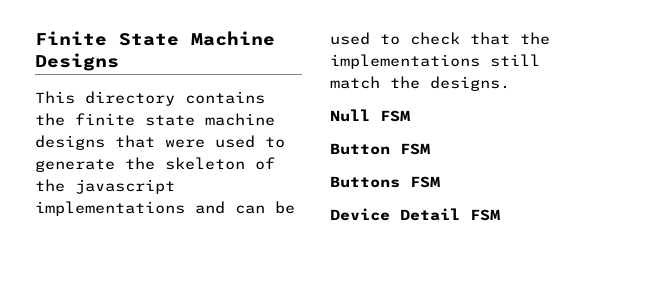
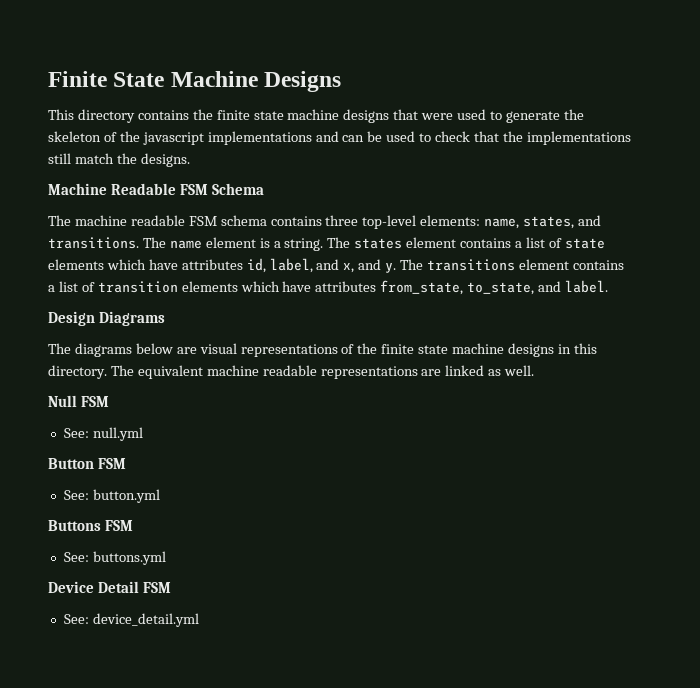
(510, 83) none -> [48,183,264,195] [48,215,602,229] [48,237,605,251] [48,258,624,273] [48,280,609,295] [48,311,165,326] [48,343,597,357] [48,365,535,379] // Machine Readable FSM Schema // The machine readable FSM schema contains three top-level elements: name, states, and transitions. The name element is a string. The states element contains a list of state elements which have attributes id, label, and x, and y. The transitions element contains a list of transition elements which have attributes from_state, to_state, and label. // Design Diagrams // The diagrams below are visual representations of the finite state machine designs in this directory. The equivalent machine readable representations are linked as well.
(410, 116) none -> [63,427,143,441] // See: null.yml
(430, 149) none -> [63,489,160,503] // See: button.yml
(440, 182) none -> [63,551,166,565] // See: buttons.yml
(500, 215) none -> [63,613,199,627] // See: device_detail.yml

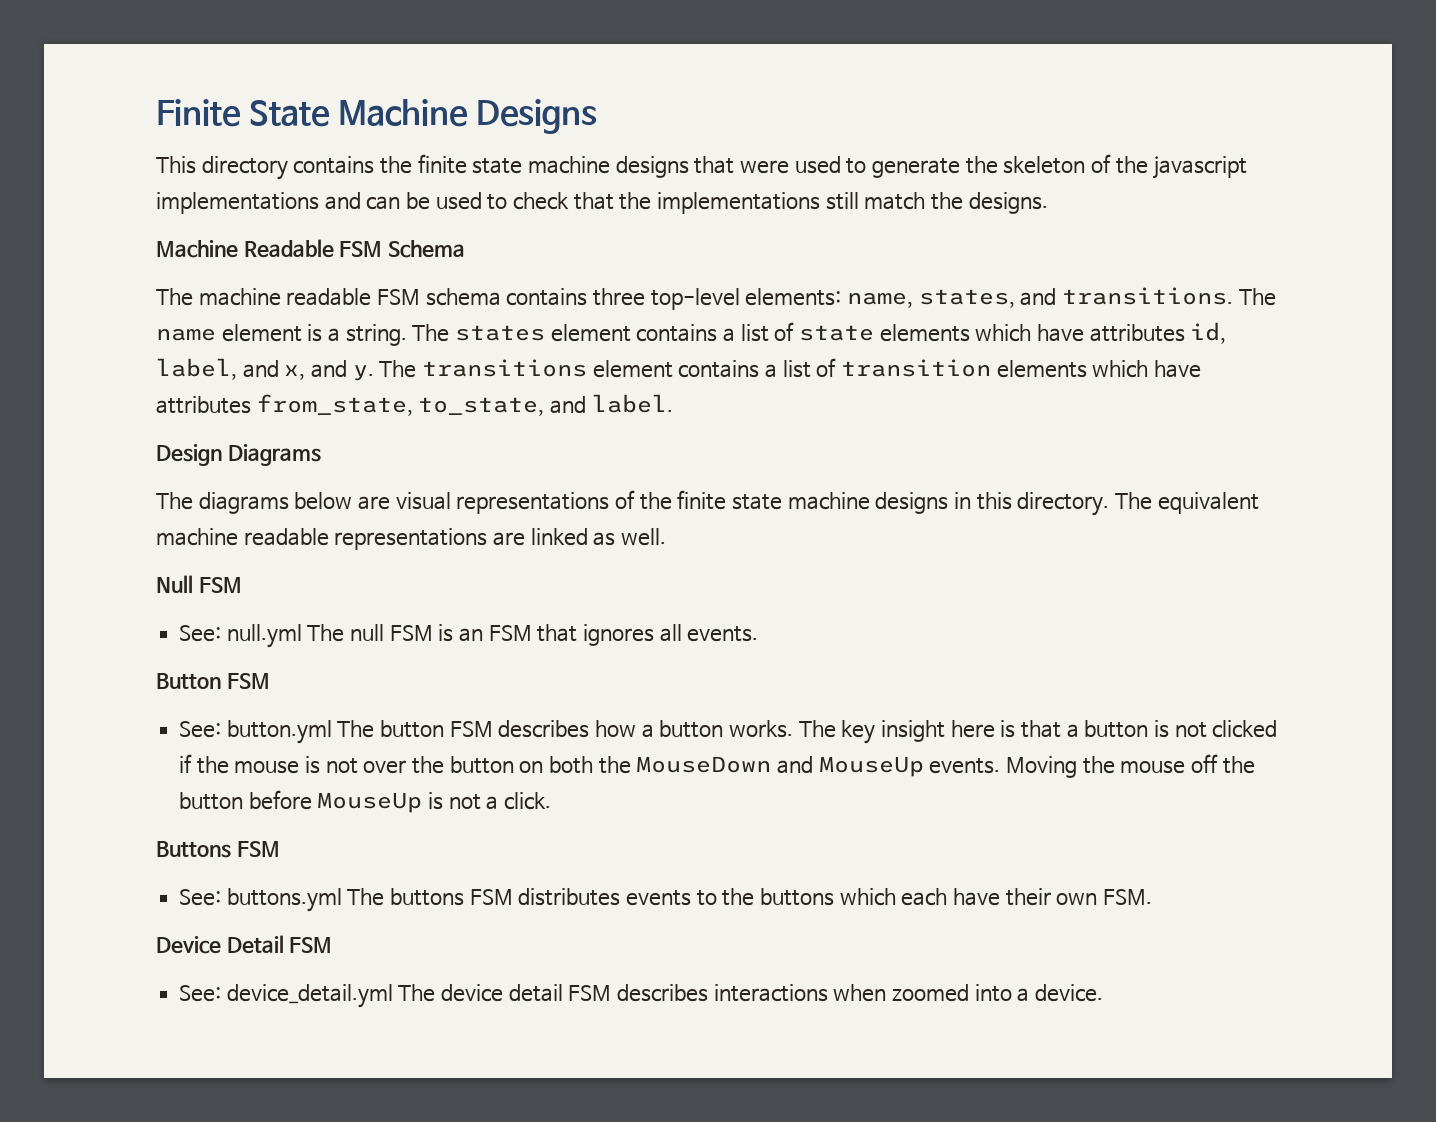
[48,458,126,469] [63,489,160,503] [48,520,133,531] [63,551,166,565] // Button FSM // See: button.yml // Buttons FSM // See: buttons.yml -> [307,624,759,646] [156,673,270,689] [179,720,1278,744] [179,754,1255,778] [179,790,552,813] [156,841,280,858] [179,888,1153,912] The null FSM is an FSM that ignores all events. // Button FSM // See: button.yml The button FSM describes how a button works. The key insight here is that a button is not clicked if the mouse is not over the button on both the MouseDown and MouseUp events. Moving the mouse off the button before MouseUp is not a click. // Buttons FSM // See: buttons.yml The buttons FSM distributes events to the buttons which each have their own FSM.
(199, 620) none -> [398,984,1104,1002] The device detail FSM describes interactions when zoomed into a device.

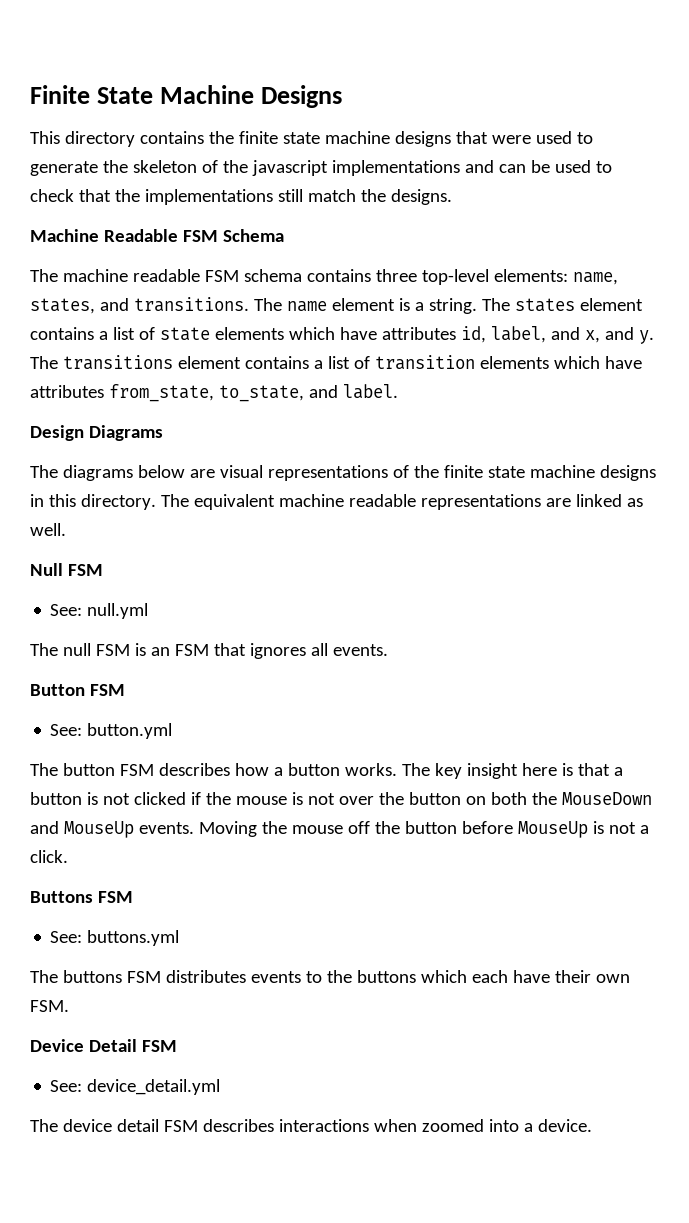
(302, 636) none -> (149, 611) //
(332, 732) none -> (173, 731) //
(342, 900) none -> (180, 938) //
(393, 996) none -> (221, 1087) //

